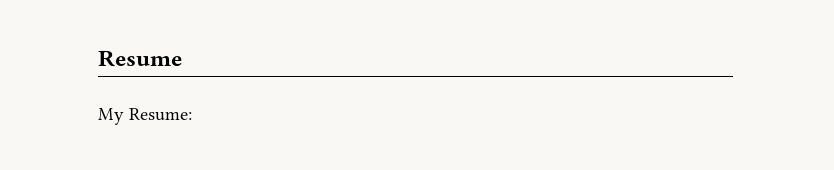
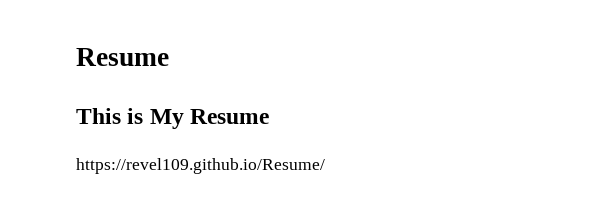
[98,50,182,67] [98,108,192,125] Resume // My Resume: -> [76,48,169,66] [76,108,270,129] [76,158,325,174] Resume // This is My Resume // https://revel109.github.io/Resume/

